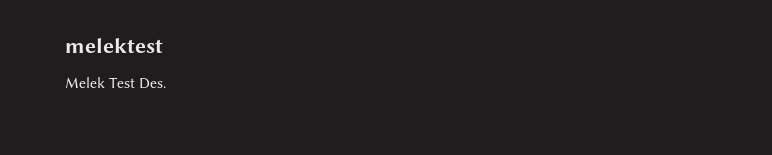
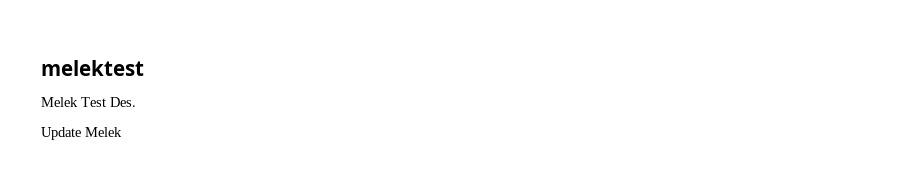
(167, 83) none -> [41,127,122,140] // Update Melek

